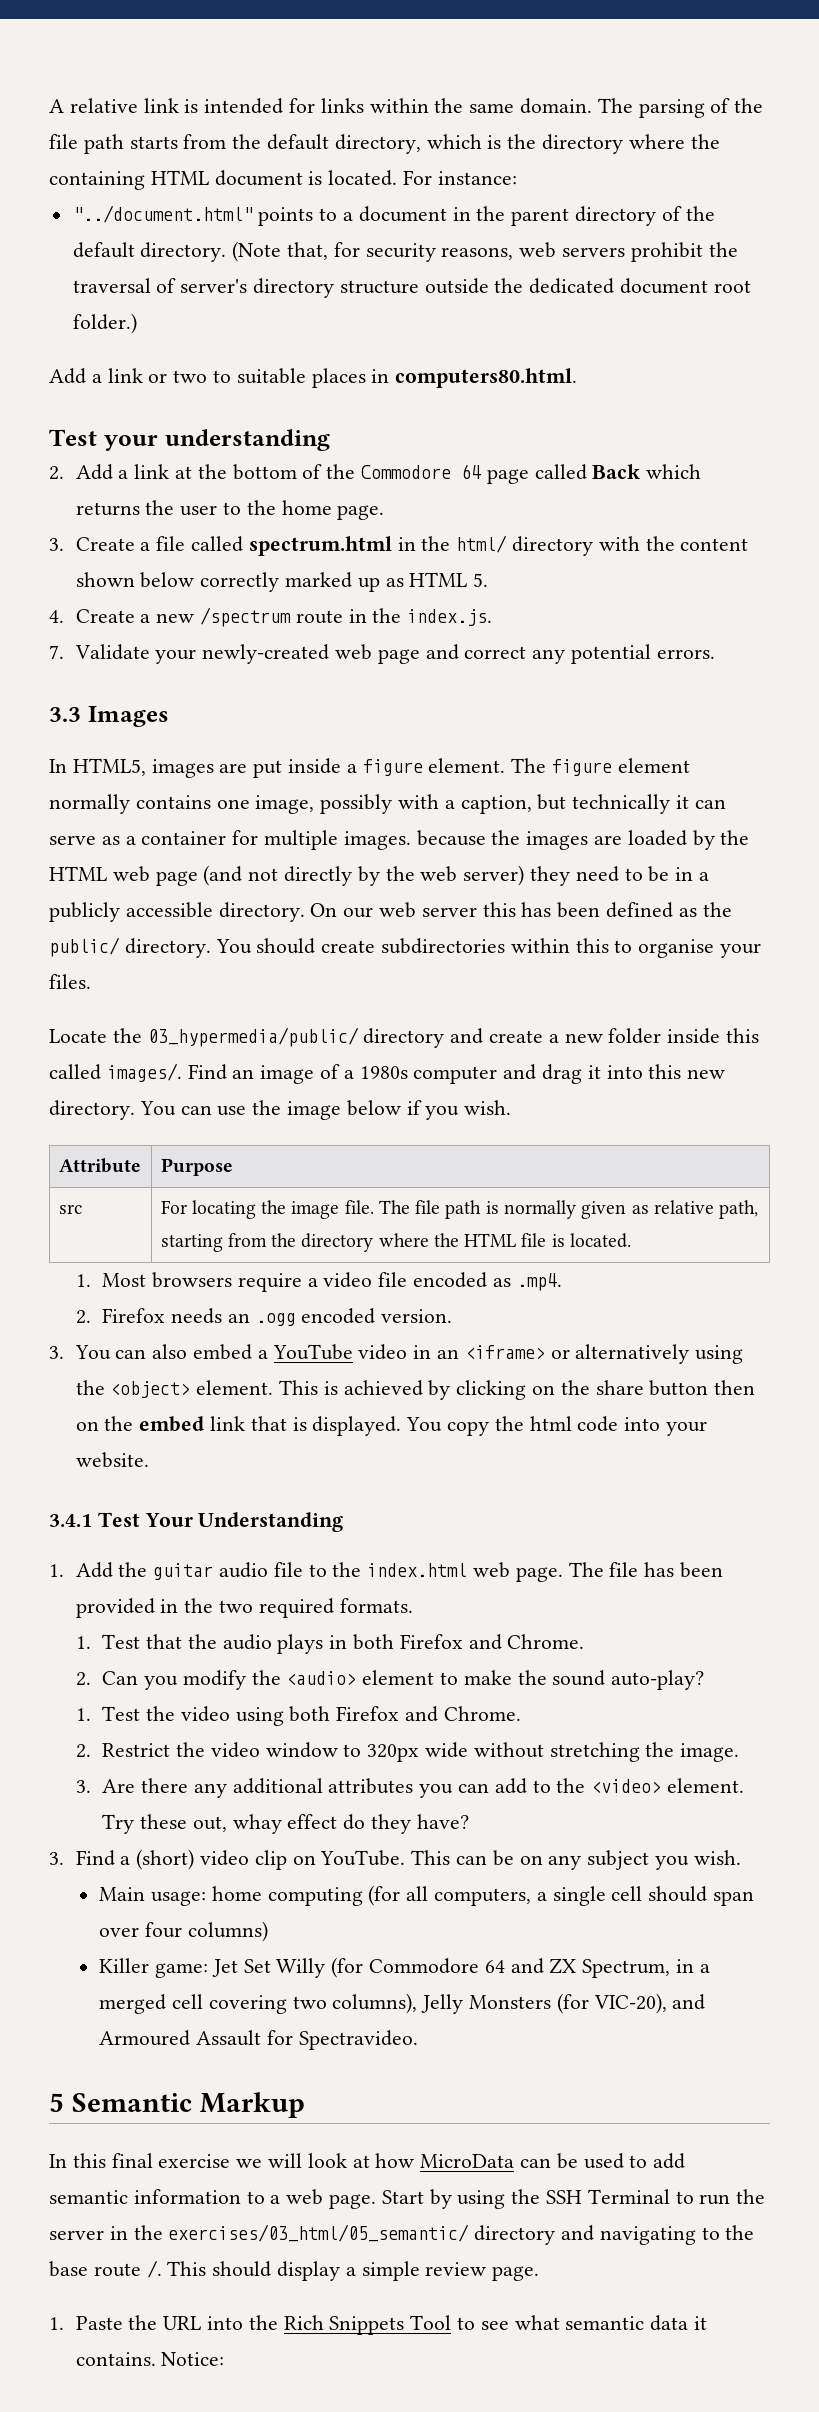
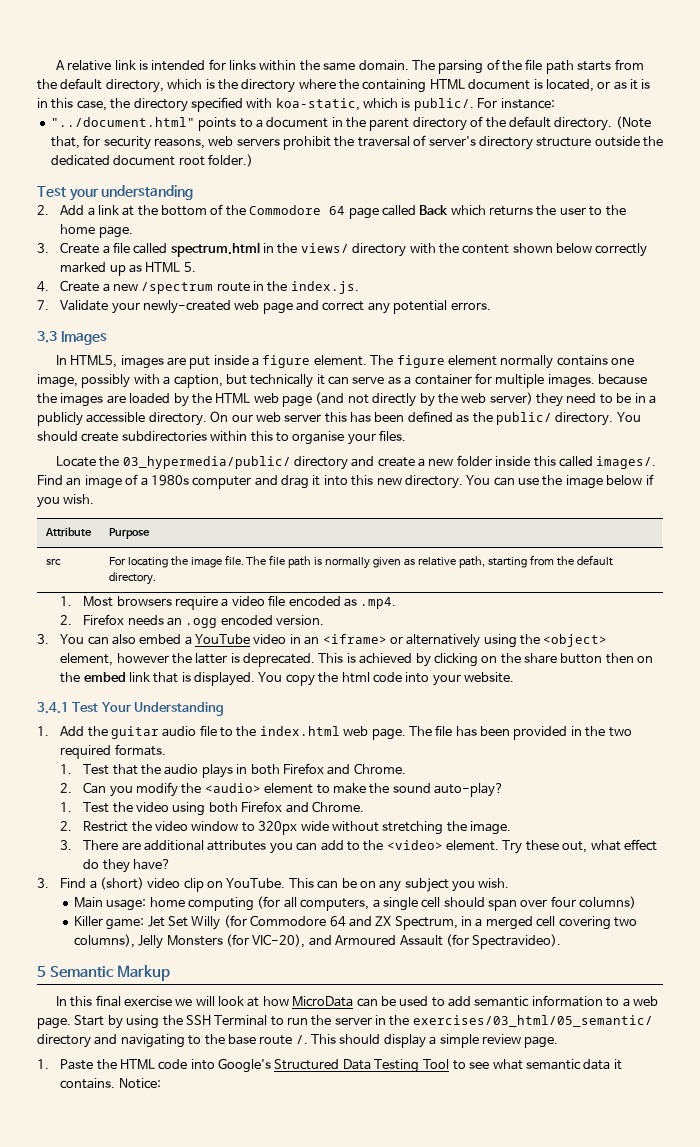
[328,170,398,186] located. -> [545,79,651,92] [37,97,474,112] located, or as it is in this case, the directory specified with koa-static, which is public/.
[49,368,578,388] // Add a link or two to suitable places in computers80.html. -> (253, 160) none
[456,535,508,553] html/ -> [300,243,349,253] views/
[301,1233,631,1252] directory where the HTML file is located. -> [577,555,614,566] [108,572,156,585] default directory.
[196,1380,274,1395] element. -> [60,653,316,667] element, however the latter is deprecated.
[102,1778,227,1798] Are there any -> [83,840,141,851] There are
[232,1814,282,1834] whay -> [590,840,621,851] what
[266,2030,418,2050] for Spectravideo. -> [445,934,562,949] (for Spectravideo).
[163,2315,405,2335] URL into the Rich Snippets -> [119,1058,420,1073] HTML code into Google's Structured Data Testing

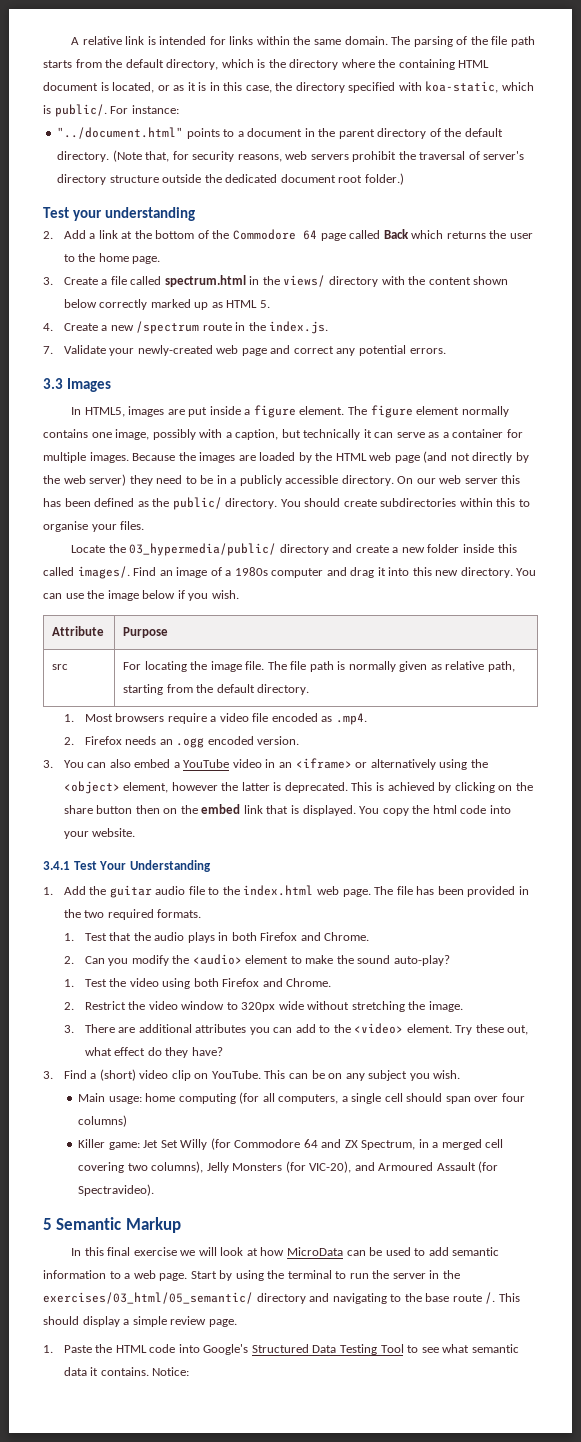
[598,374,647,385] because -> [132,453,176,461] Because
[185,1015,268,1026] SSH Terminal -> [287,1270,332,1279] terminal

